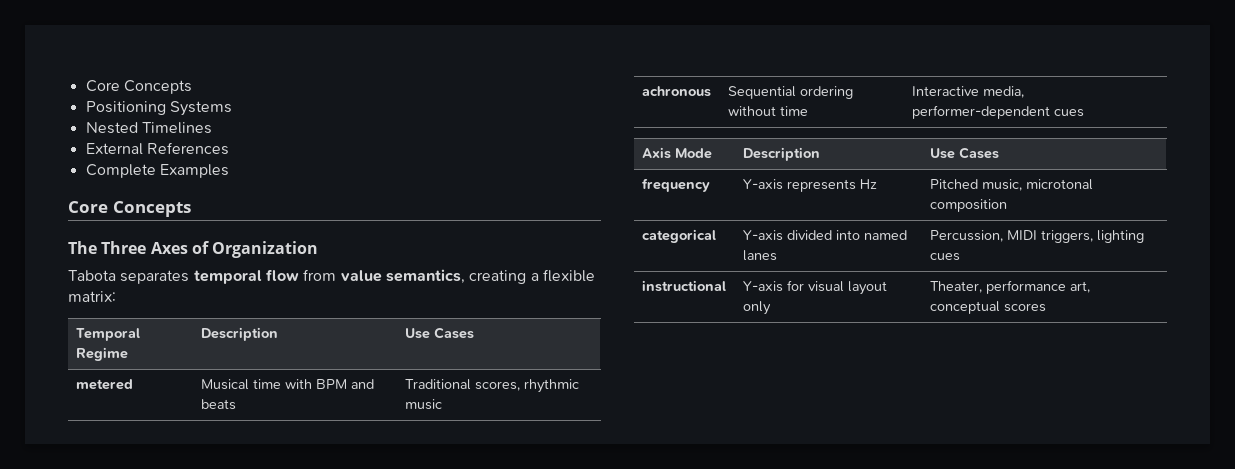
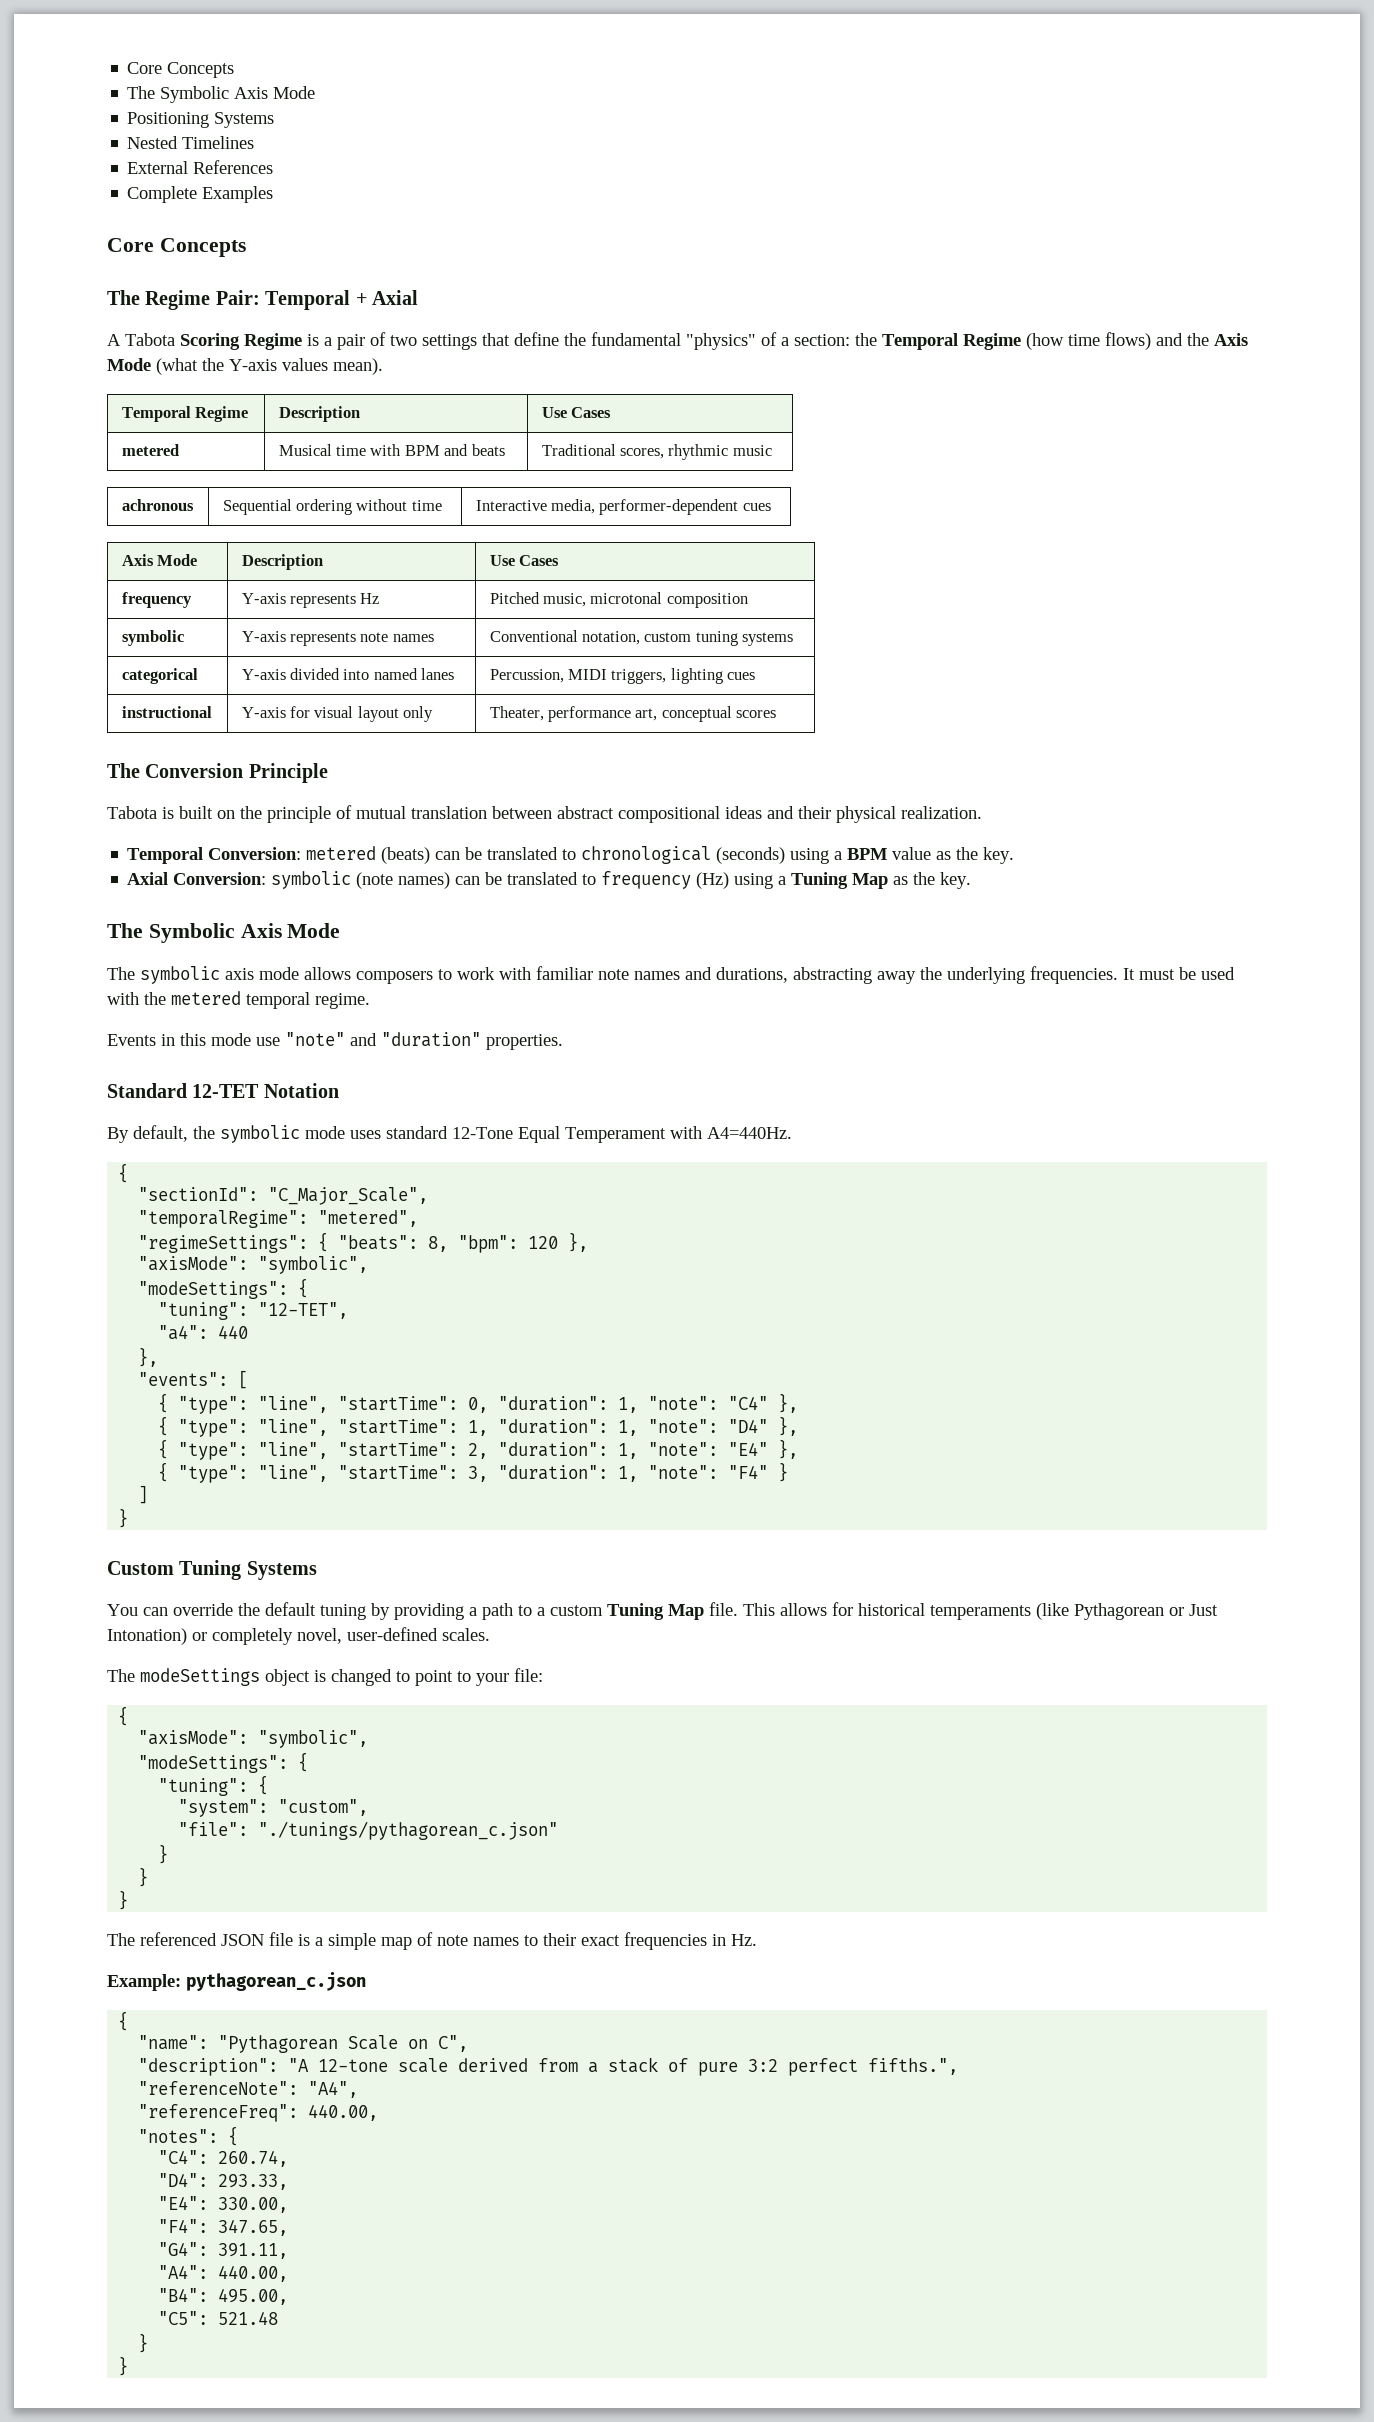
[85,80,192,94] Core Concepts -> [127,62,235,78] [127,86,316,103] Core Concepts // The Symbolic Axis Mode
[101,241,319,258] [68,269,595,284] [68,291,116,302] Three Axes of Organization // Tabota separates temporal flow from value semantics, creating a flexible matrix: -> [145,290,418,310] [107,332,1248,350] [107,358,383,375] Regime Pair: Temporal + Axial // A Tabota Scoring Regime is a pair of two settings that define the fundamental "physics" of a section: the Temporal Regime (how time flows) and the Axis Mode (what the Y-axis values mean).
(1008, 205) none -> [121,630,184,646] [241,631,434,646] [489,630,794,646] // symbolic | Y-axis represents note names | Conventional notation, custom tuning systems
(1047, 307) none -> [107,763,328,783] [107,805,982,823] [127,846,1015,864] [127,871,972,889] [107,923,341,943] [107,966,1235,984] [107,991,370,1009] [107,1032,563,1050] [107,1083,339,1098] [107,1125,792,1143] [118,1163,129,1183] [138,1187,429,1205] [138,1210,419,1228] [138,1232,589,1253] [138,1256,369,1274] [138,1278,309,1299] [158,1302,349,1320] [158,1325,249,1340] [138,1347,159,1367] [138,1370,249,1389] [158,1393,799,1414] [158,1416,799,1437] [158,1439,799,1460] [158,1462,789,1483] [138,1485,149,1504] [118,1508,129,1528] [107,1560,317,1580] [107,1602,1218,1620] [107,1627,490,1645] [107,1668,543,1686] [118,1706,129,1726] [138,1730,369,1748] [138,1752,309,1773] [158,1775,269,1796] [178,1799,369,1817] [178,1821,559,1840] [158,1844,169,1864] [138,1867,149,1887] [118,1890,129,1910] [107,1932,757,1950] [107,1972,366,1991] [118,2011,129,2031] [138,2035,469,2053] [138,2057,959,2076] [138,2081,359,2098] [138,2104,379,2122] [138,2126,239,2146] [158,2150,289,2167] [158,2173,289,2190] [158,2196,289,2213] [158,2219,289,2236] [158,2242,289,2259] [158,2265,289,2282] [158,2288,289,2305] [158,2311,279,2325] [138,2333,149,2353] [118,2356,129,2376] // The Conversion Principle // Tabota is built on the principle of mutual translation between abstract compositional ideas and their physical realization. // Temporal Conversion: metered (beats) can be translated to chronological (seconds) using a BPM value as the key. // Axial Conversion: symbolic (note names) can be translated to frequency (Hz) using a Tuning Map as the key. // The Symbolic Axis Mode // The symbolic axis mode allows composers to work with familiar note names and durations, abstracting away the underlying frequencies. It must be used with the metered temporal regime. // Events in this mode use "note" and "duration" properties. // Standard 12-TET Notation // By default, the symbolic mode uses standard 12-Tone Equal Temperament with A4=440Hz. // { // "sectionId": "C_Major_Scale", // "temporalRegime": "metered", // "regimeSettings": { "beats": 8, "bpm": 120 }, // "axisMode": "symbolic", // "modeSettings": { // "tuning": "12-TET", // "a4": 440 // }, // "events": [ // { "type": "line", "startTime": 0, "duration": 1, "note": "C4" }, // { "type": "line", "startTime": 1, "duration": 1, "note": "D4" }, // { "type": "line", "startTime": 2, "duration": 1, "note": "E4" }, // { "type": "line", "startTime": 3, "duration": 1, "note": "F4" } // ] // } // Custom Tuning Systems // You can override the default tuning by providing a path to a custom Tuning Map file. This allows for historical temperaments (like Pythagorean or Just Intonation) or completely novel, user-defined scales. // The modeSettings object is changed to point to your file: // { // "axisMode": "symbolic", // "modeSettings": { // "tuning": { // "system": "custom", // "file": "./tunings/pythagorean_c.json" // } // } // } // The referenced JSON file is a simple map of note names to their exact frequencies in Hz. // Example: pythagorean_c.json // { // "name": "Pythagorean Scale on C", // "description": "A 12-tone scale derived from a stack of pure 3:2 perfect fifths.", // "referenceNote": "A4", // "referenceFreq": 440.00, // "notes": { // "C4": 260.74, // "D4": 293.33, // "E4": 330.00, // "F4": 347.65, // "G4": 391.11, // "A4": 440.00, // "B4": 495.00, // "C5": 521.48 // } // }

